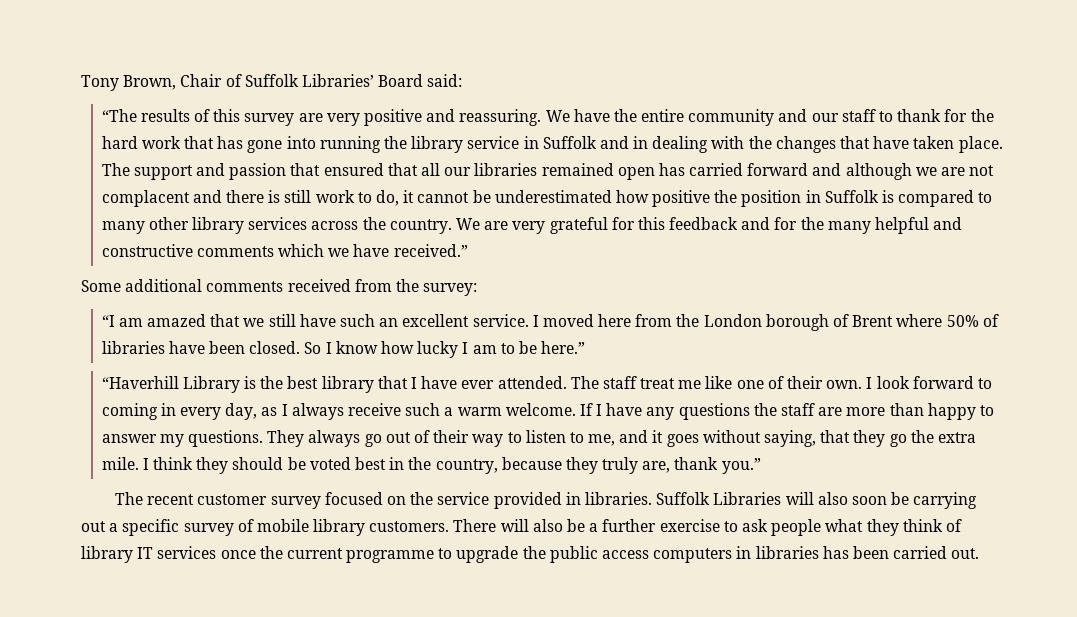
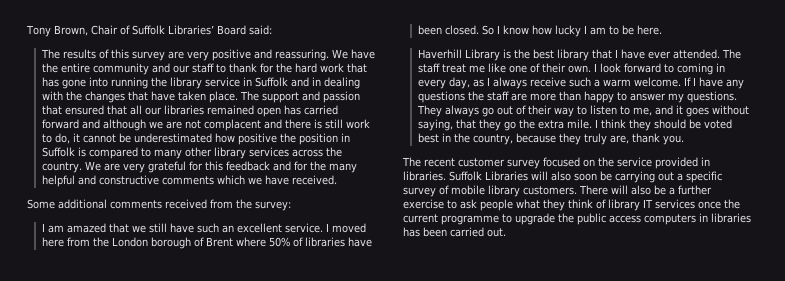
[101,109,137,122] “The -> [40,49,60,59] The
[393,244,468,257] received.” -> [291,175,337,185] received.
[101,315,115,327] “I -> [41,223,45,232] I
[541,341,586,354] [101,376,179,389] here.” // “Haverhill -> [636,25,662,35] [417,49,462,59] here. // Haverhill
[721,458,761,474] you.” -> [662,135,684,145] you.

